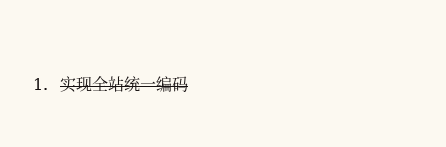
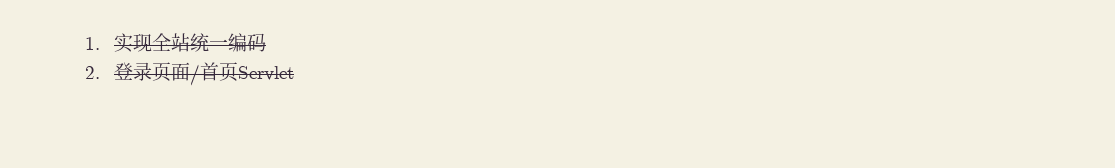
(188, 84) none -> [85,62,295,86] // 2.登录页面/首页Servlet

